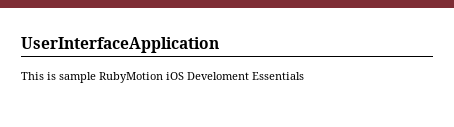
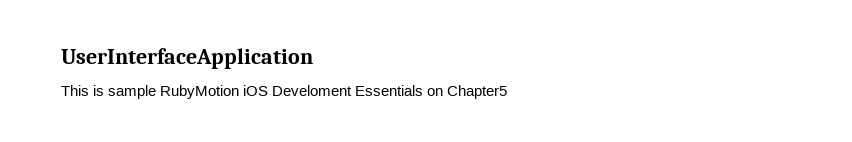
(304, 76) none -> [427,85,508,99] on Chapter5

